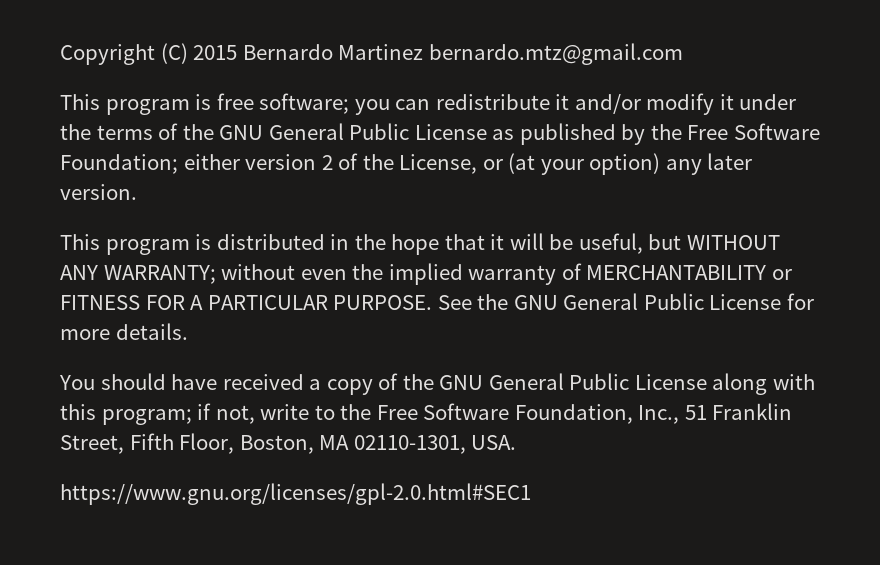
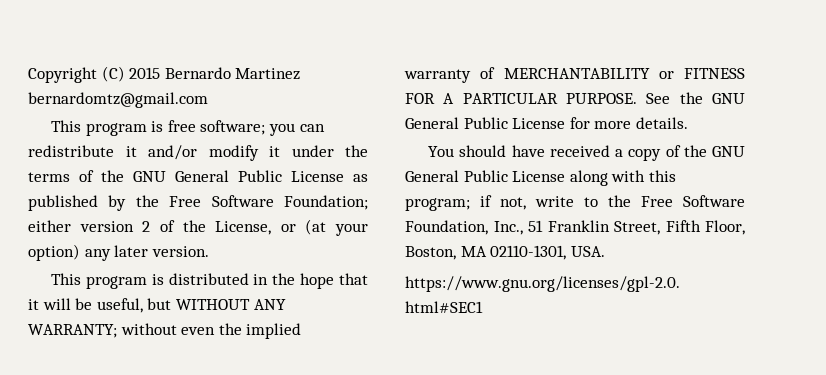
[428,43,683,65] bernardo.mtz@gmail.com -> [28,92,208,108] bernardomtz@gmail.com

